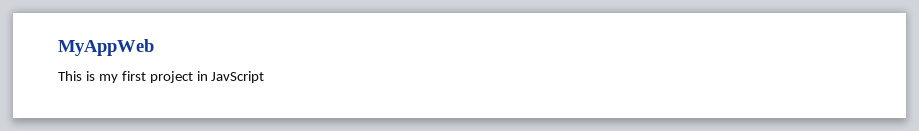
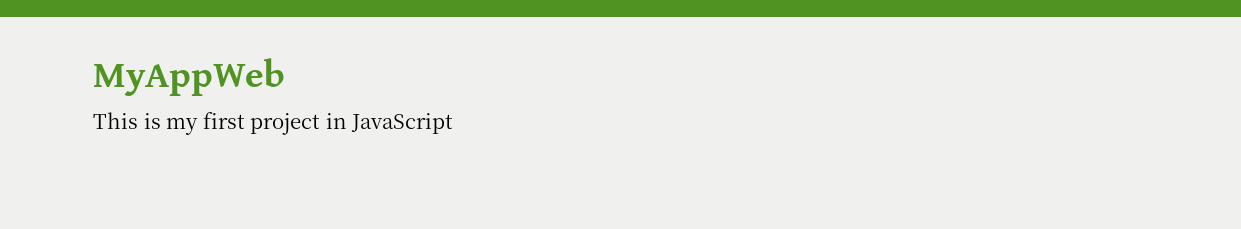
[211,71,265,83] JavScript -> [351,113,454,134] JavaScript

